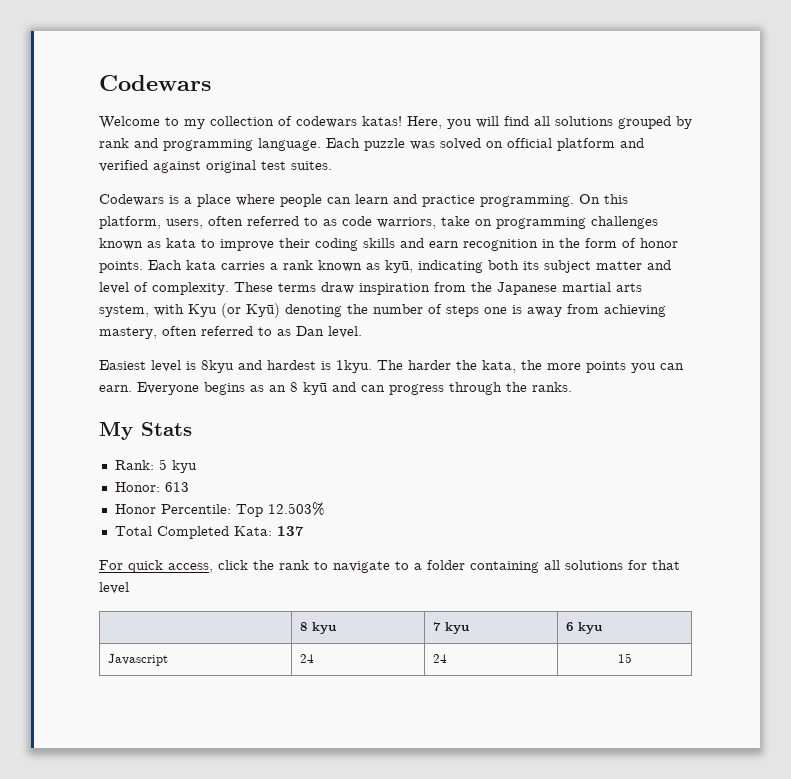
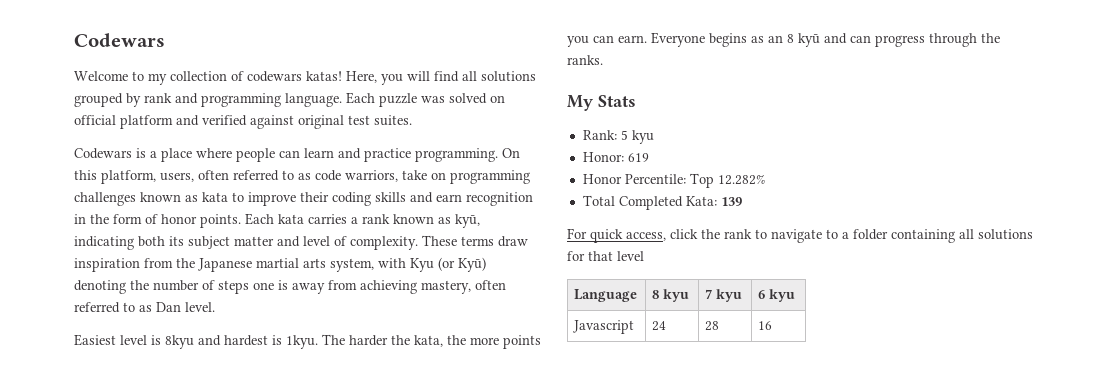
[164,482,189,492] 613 -> [627,153,649,162] 619
[267,502,325,516] 12.503% -> [717,174,765,185] 12.282%
[276,526,304,536] 137 -> [720,197,742,206] 139
(129, 588) none -> [574,289,638,302] Language
[433,654,448,663] [617,653,632,663] 24 | 15 -> [705,321,720,331] [758,321,773,330] 28 | 16

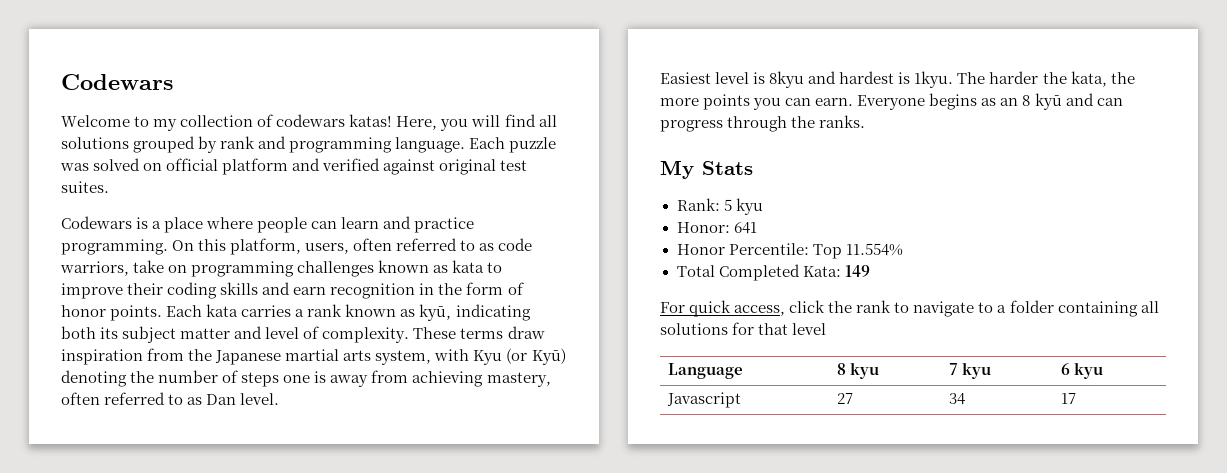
[627,153,649,162] 619 -> [733,222,757,234] 641
[717,174,765,185] 12.282% -> [845,243,903,256] 11.554%
[720,197,742,206] 139 -> [844,265,870,277] 149
[652,321,667,331] [705,321,720,331] [758,321,773,330] 24 | 28 | 16 -> [837,393,854,404] [949,393,966,405] [1061,393,1077,404] 27 | 34 | 17

